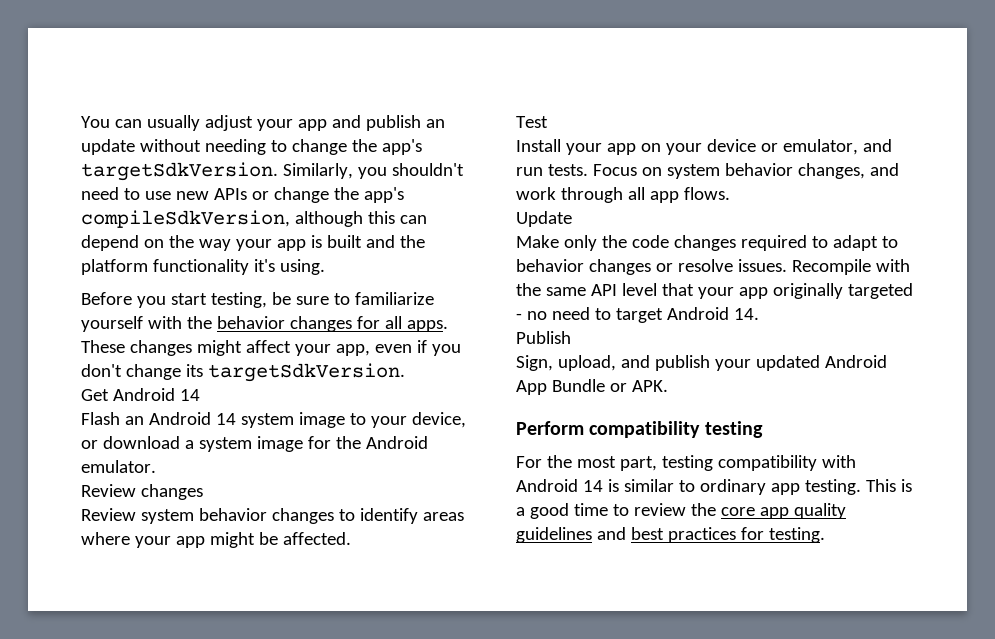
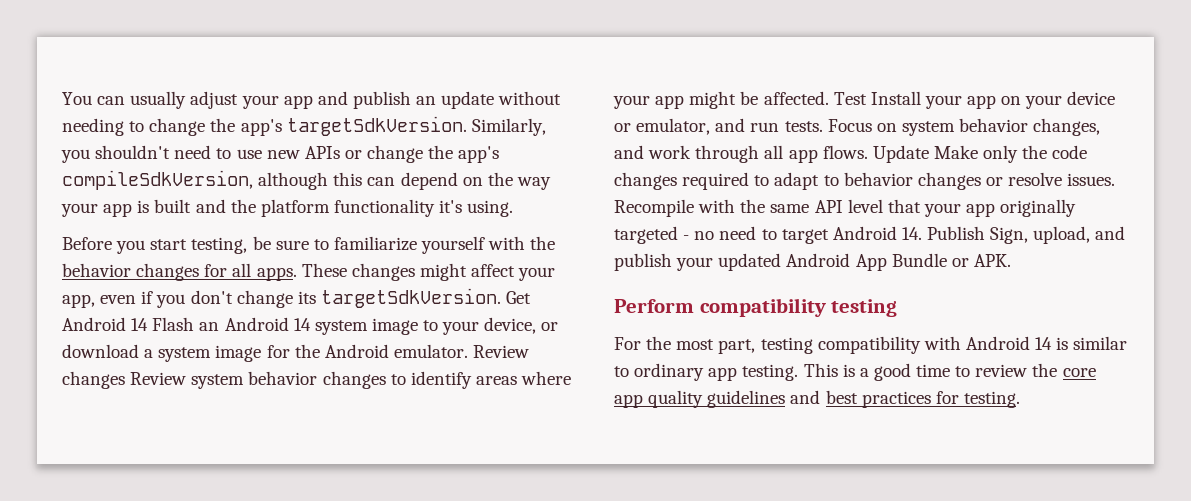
(405, 372) // -> (501, 298) none
(200, 395) // -> (149, 324) none
(156, 466) // -> (468, 351) none
(203, 492) // -> (125, 380) none
(351, 538) // -> (829, 98) none
(548, 122) // -> (867, 98) none
(730, 193) // -> (868, 152) none
(572, 219) // -> (929, 154) none
(759, 314) // -> (922, 233) none
(571, 337) // -> (986, 233) none

